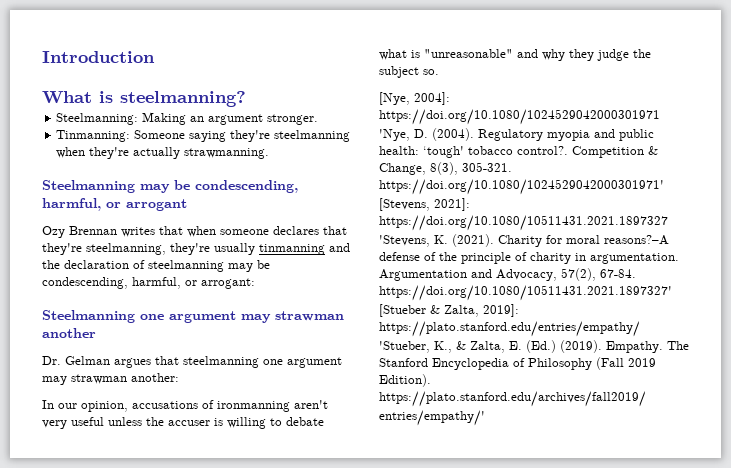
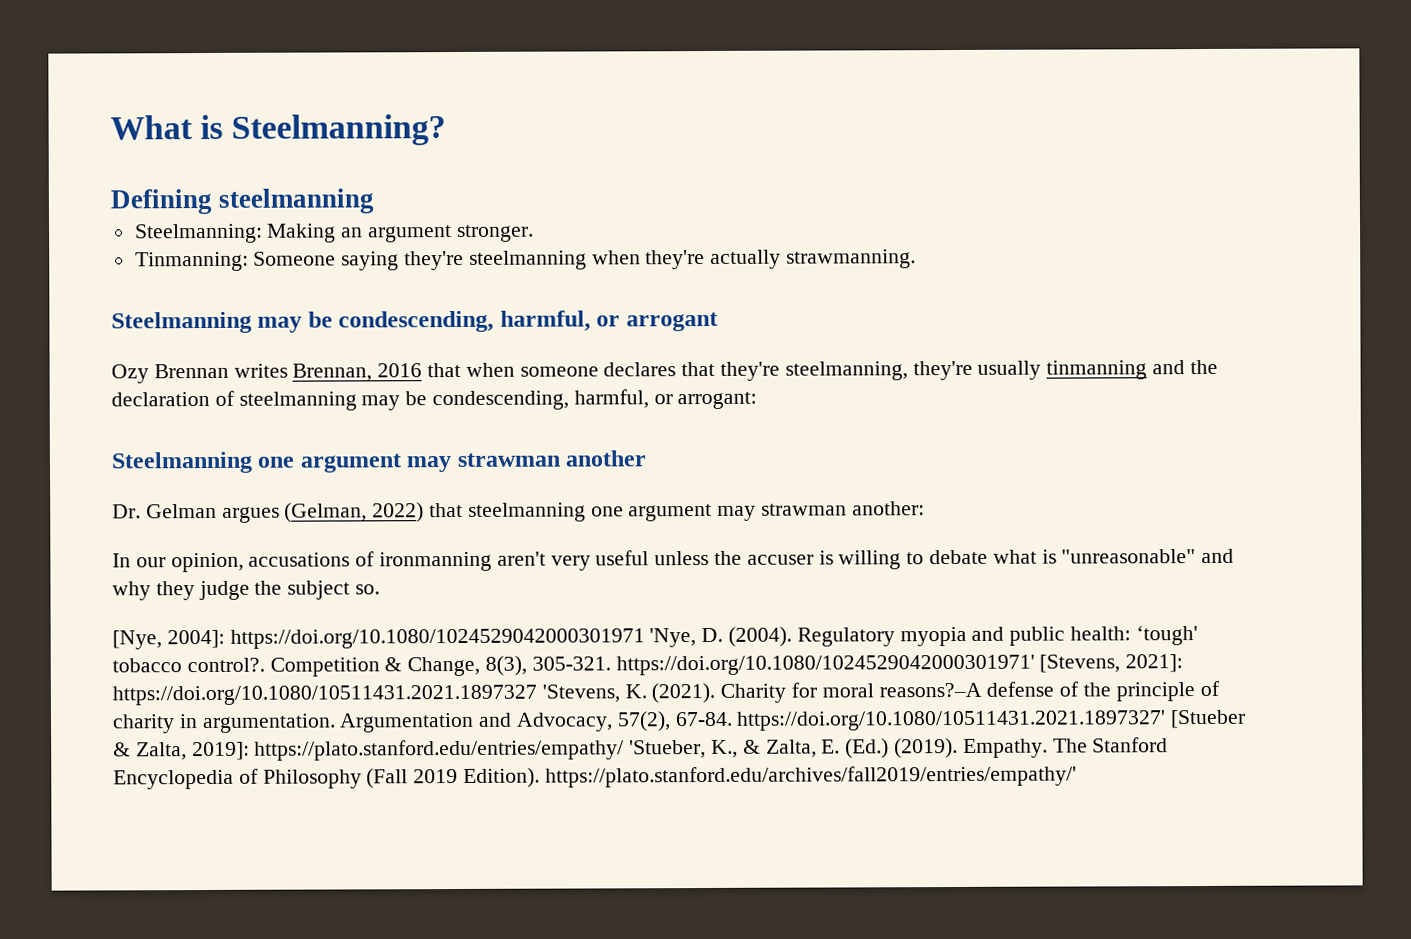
[42,51,155,63] Introduction // -> (110, 128) none
[120,91,246,107] steelmanning? -> [231,114,447,146] [110,188,375,215] Steelmanning? // Defining steelmanning
(155, 232) none -> [292,363,423,382] Brennan, 2016
(151, 363) none -> [284,502,425,523] (Gelman, 2022)

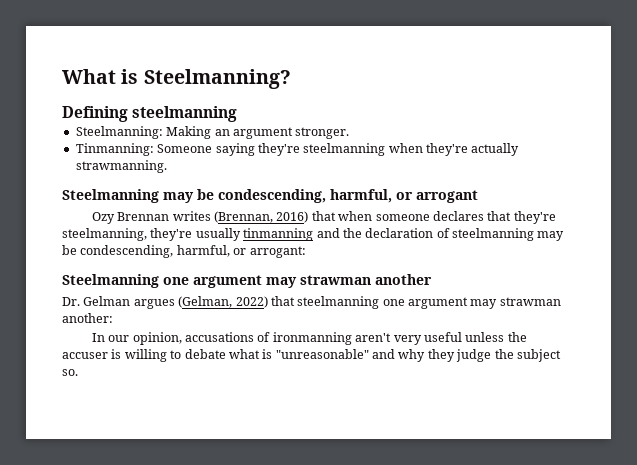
[292,363,423,382] Brennan, 2016 -> [214,211,309,223] (Brennan, 2016)
[112,625,1198,650] [112,654,1184,677] [112,680,1220,706] [112,709,1247,734] [113,737,1169,761] [113,765,1077,790] // [Nye, 2004]: https://doi.org/10.1080/1024529042000301971 'Nye, D. (2004). Regulatory myopia and public health: ‘tough' tobacco control?. Competition & Change, 8(3), 305-321. https://doi.org/10.1080/1024529042000301971' [Stevens, 2021]: https://doi.org/10.1080/10511431.2021.1897327 'Stevens, K. (2021). Charity for moral reasons?–A defense of the principle of charity in argumentation. Argumentation and Advocacy, 57(2), 67-84. https://doi.org/10.1080/10511431.2021.1897327' [Stueber & Zalta, 2019]: https://plato.stanford.edu/entries/empathy/ 'Stueber, K., & Zalta, E. (Ed.) (2019). Empathy. The Stanford Encyclopedia of Philosophy (Fall 2019 Edition). https://plato.stanford.edu/archives/fall2019/entries/empathy/' -> (78, 372) none

